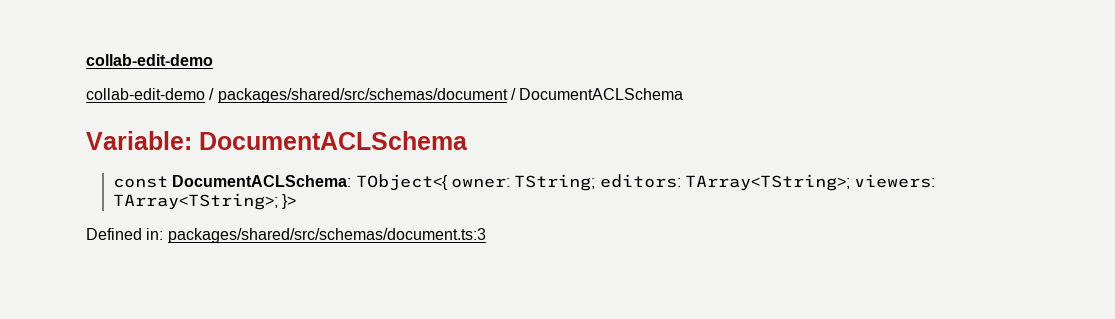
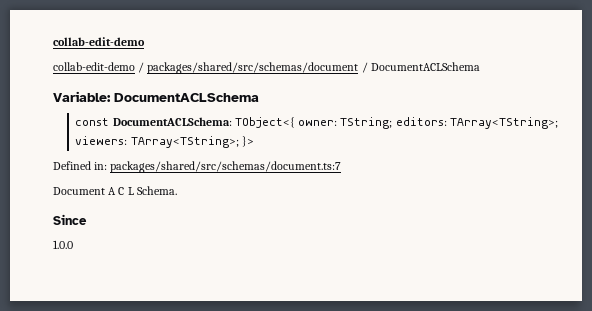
[167,228,486,243] packages/shared/src/schemas/document.ts:3 -> [110,161,342,173] [53,186,177,195] [53,214,87,225] [53,240,73,249] packages/shared/src/schemas/document.ts:7 // Document A C L Schema. // Since // 1.0.0

